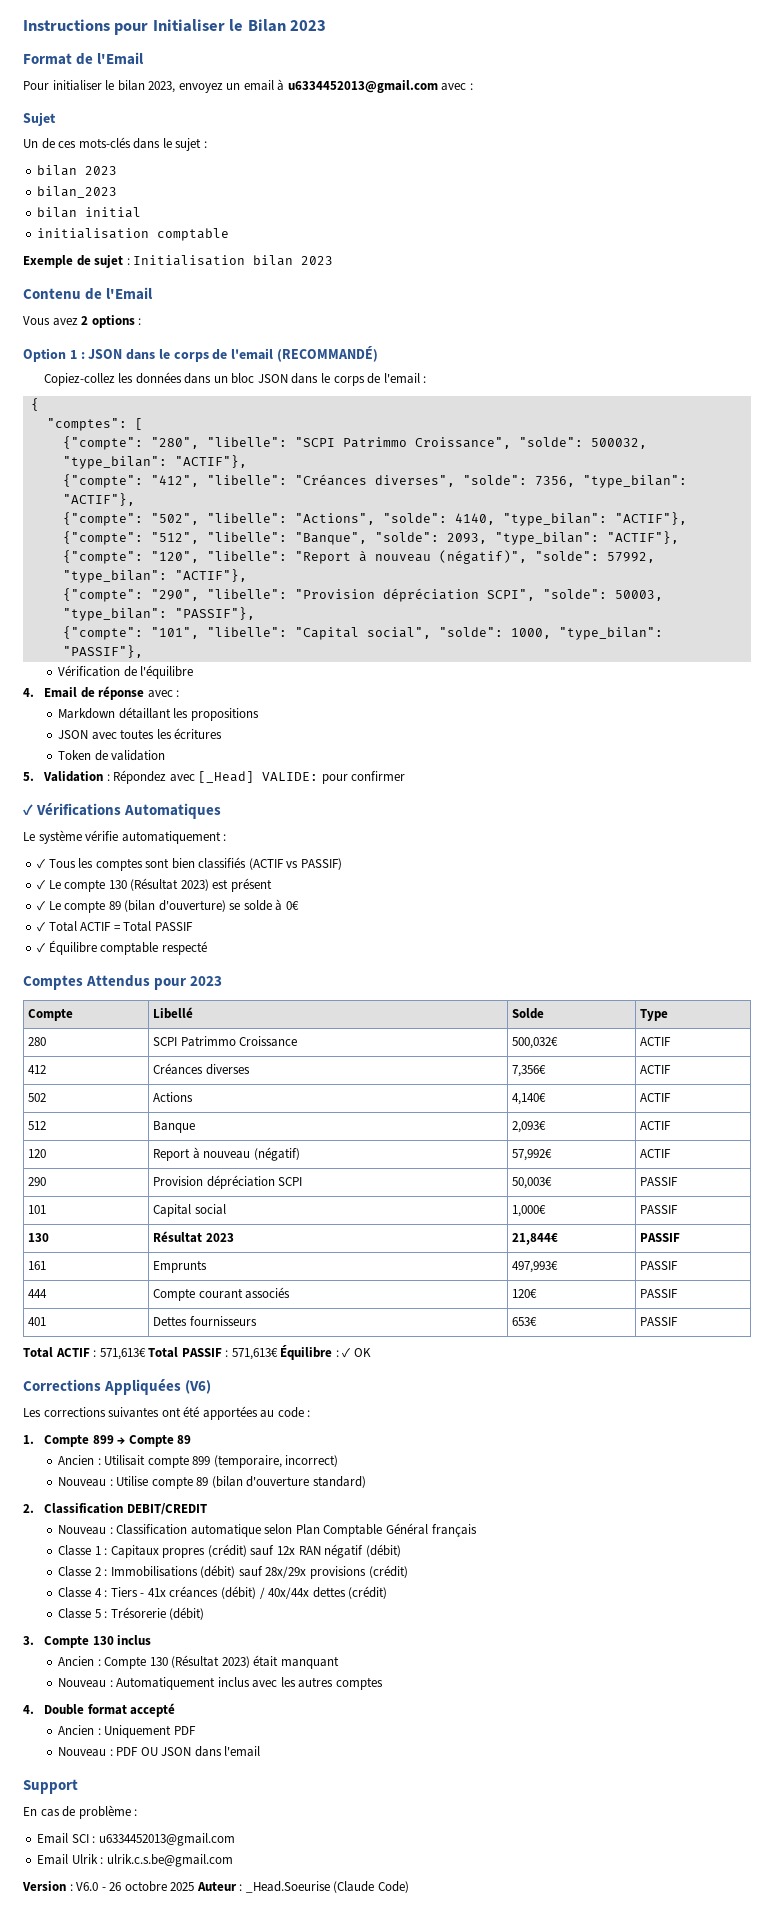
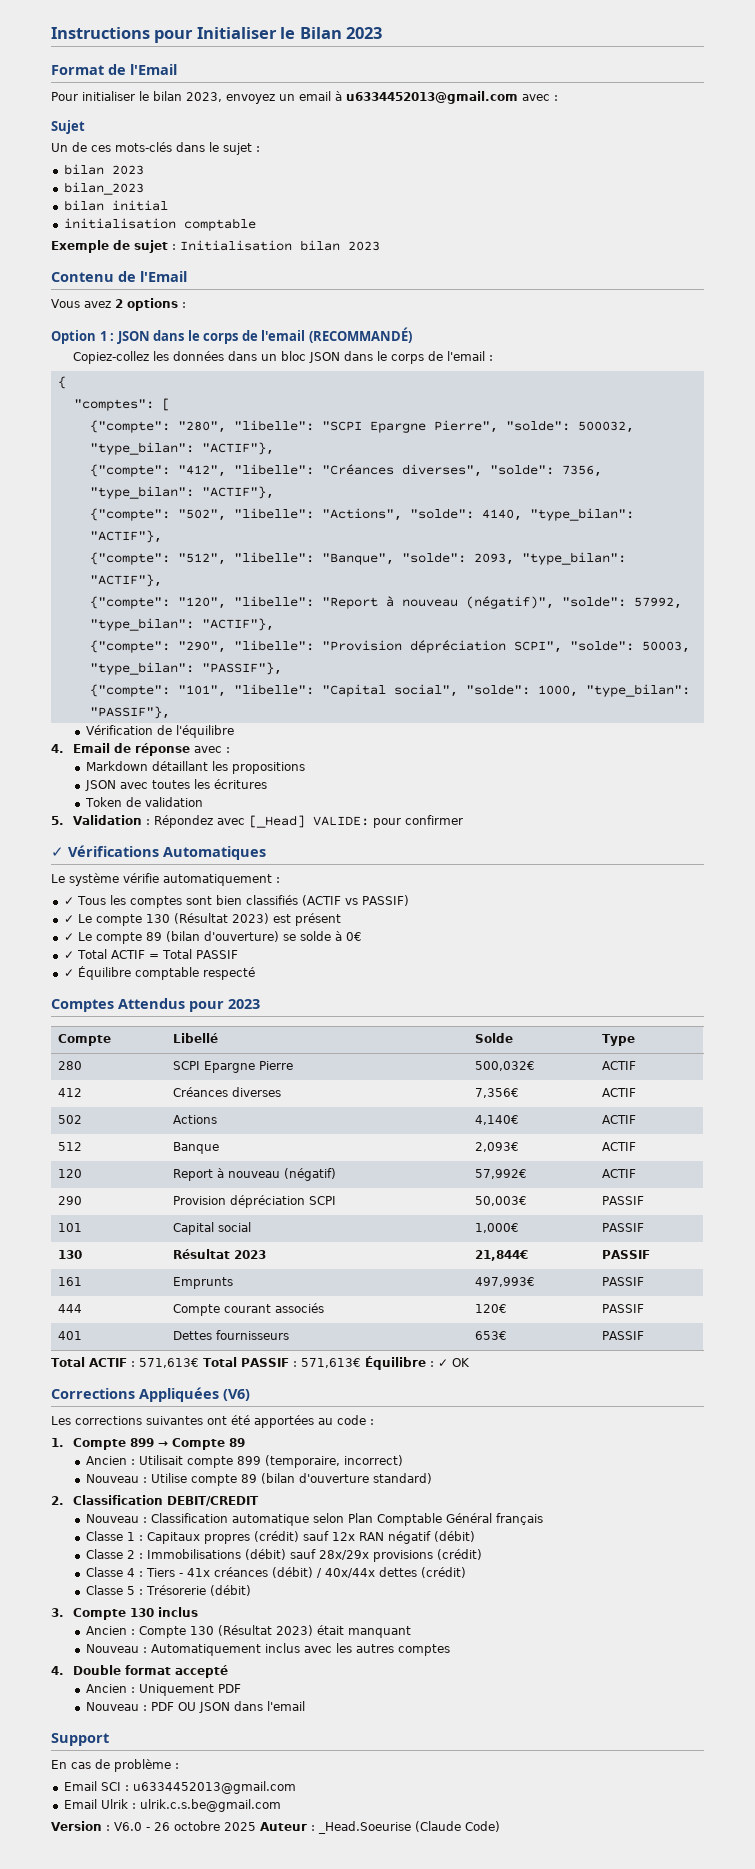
[342,437,511,449] Patrimmo Croissance", -> [369,420,498,433] Epargne Pierre",
[180,1036,298,1047] Patrimmo Croissance -> [204,1061,294,1073] Epargne Pierre

